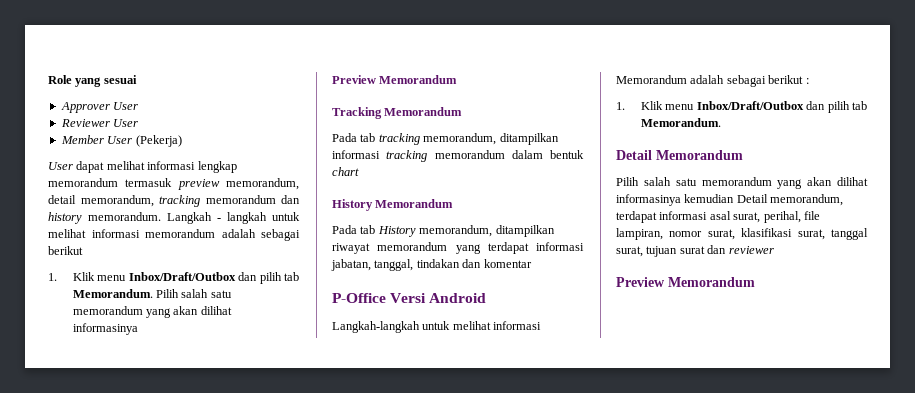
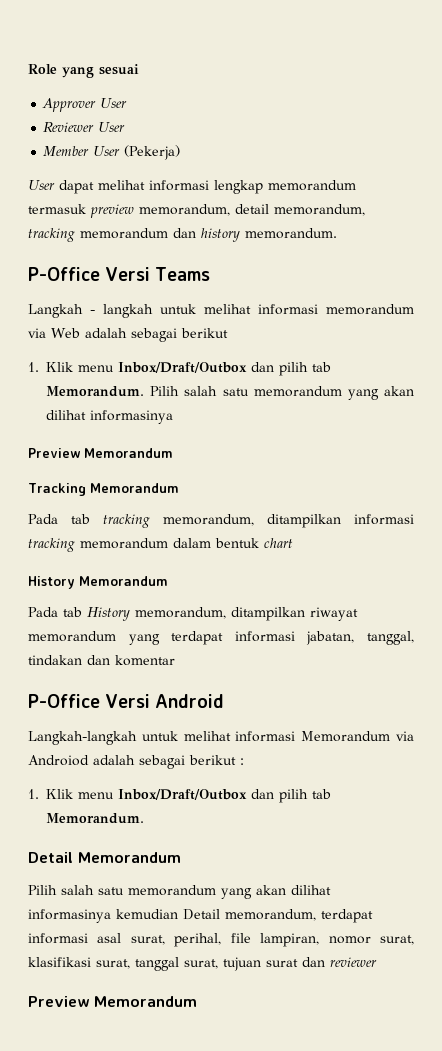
(161, 216) none -> [28,267,211,281] // P-Office Versi Teams //
(215, 233) none -> [28,328,80,338] via Web
(687, 79) none -> [396,731,415,741] [28,755,89,766] via Androiod

